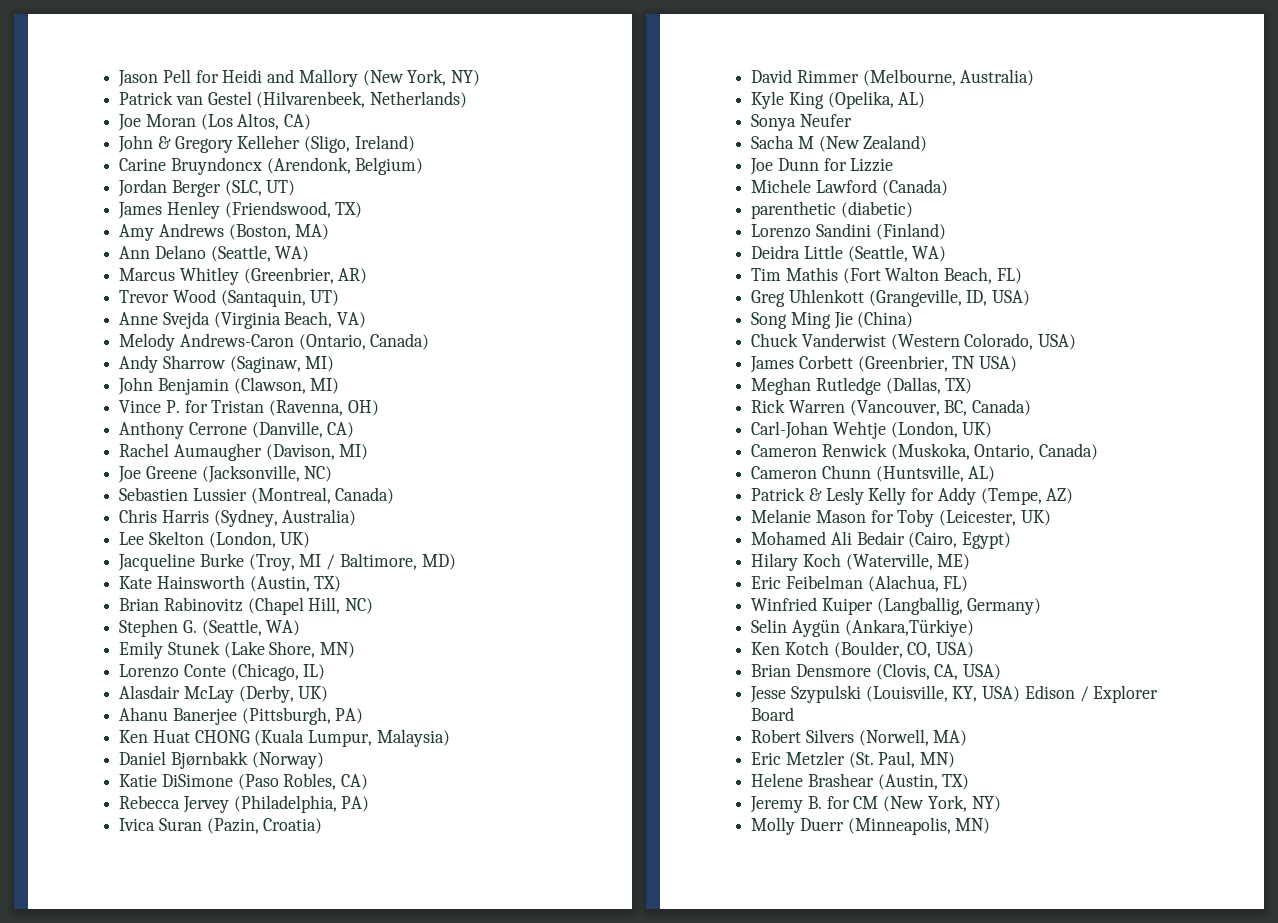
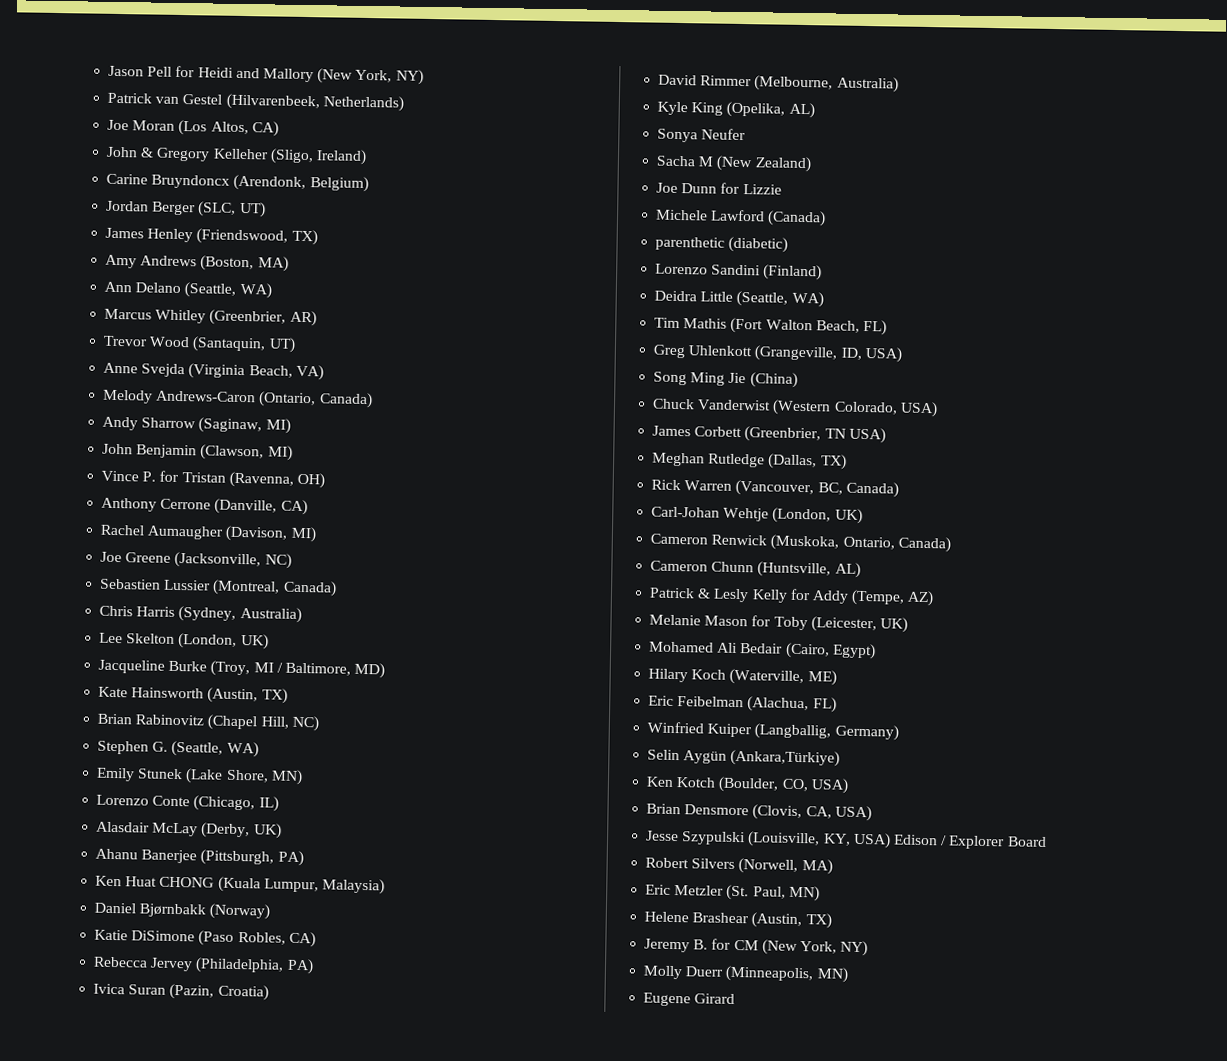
(991, 826) none -> [643,992,736,1007] // Eugene Girard

